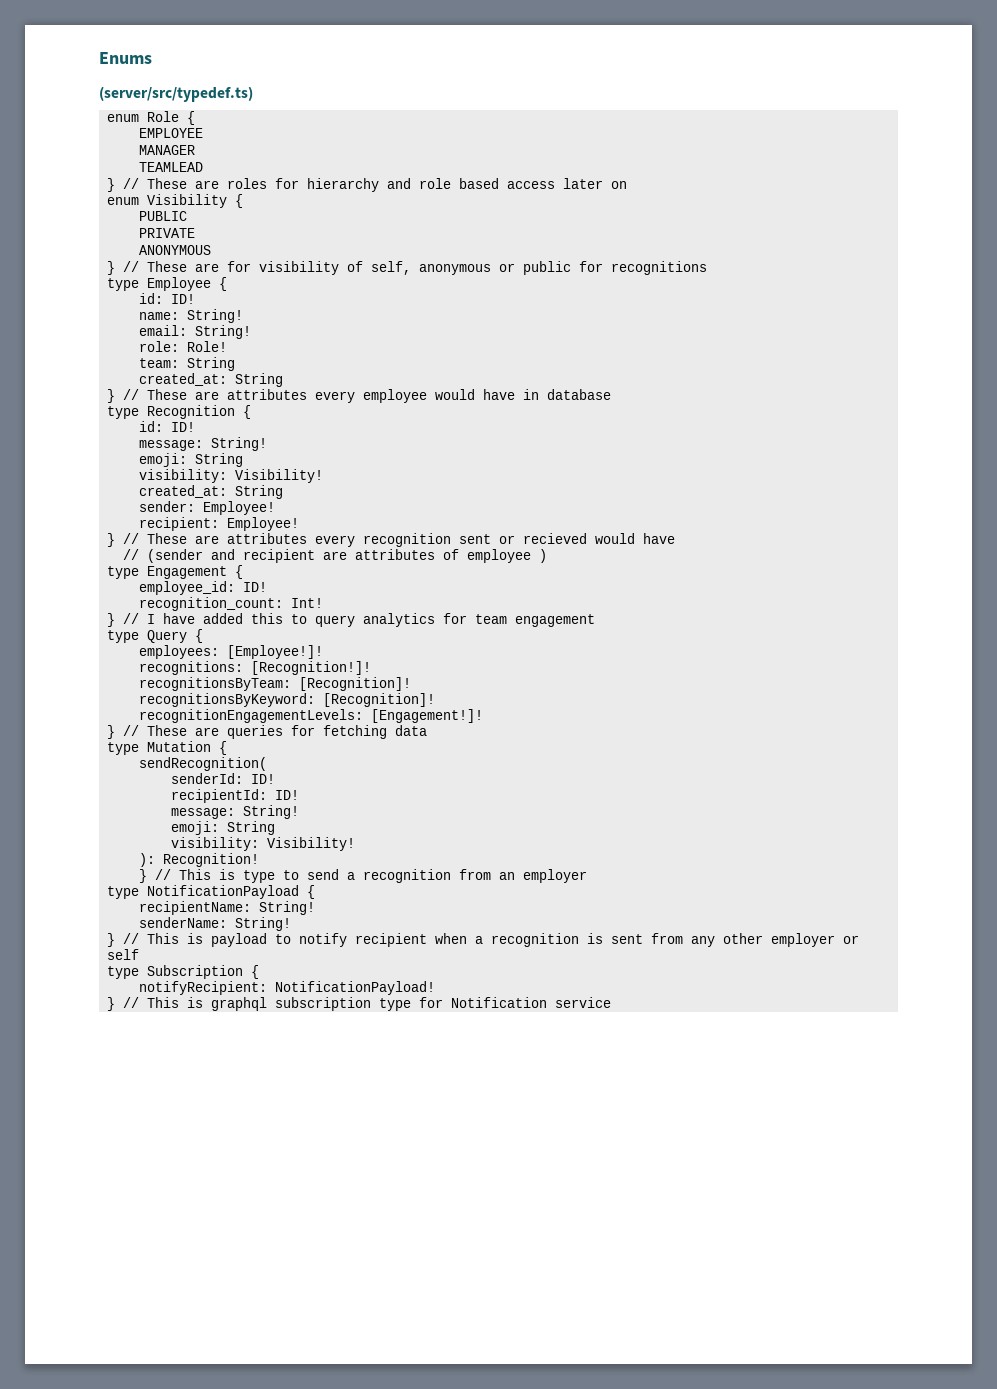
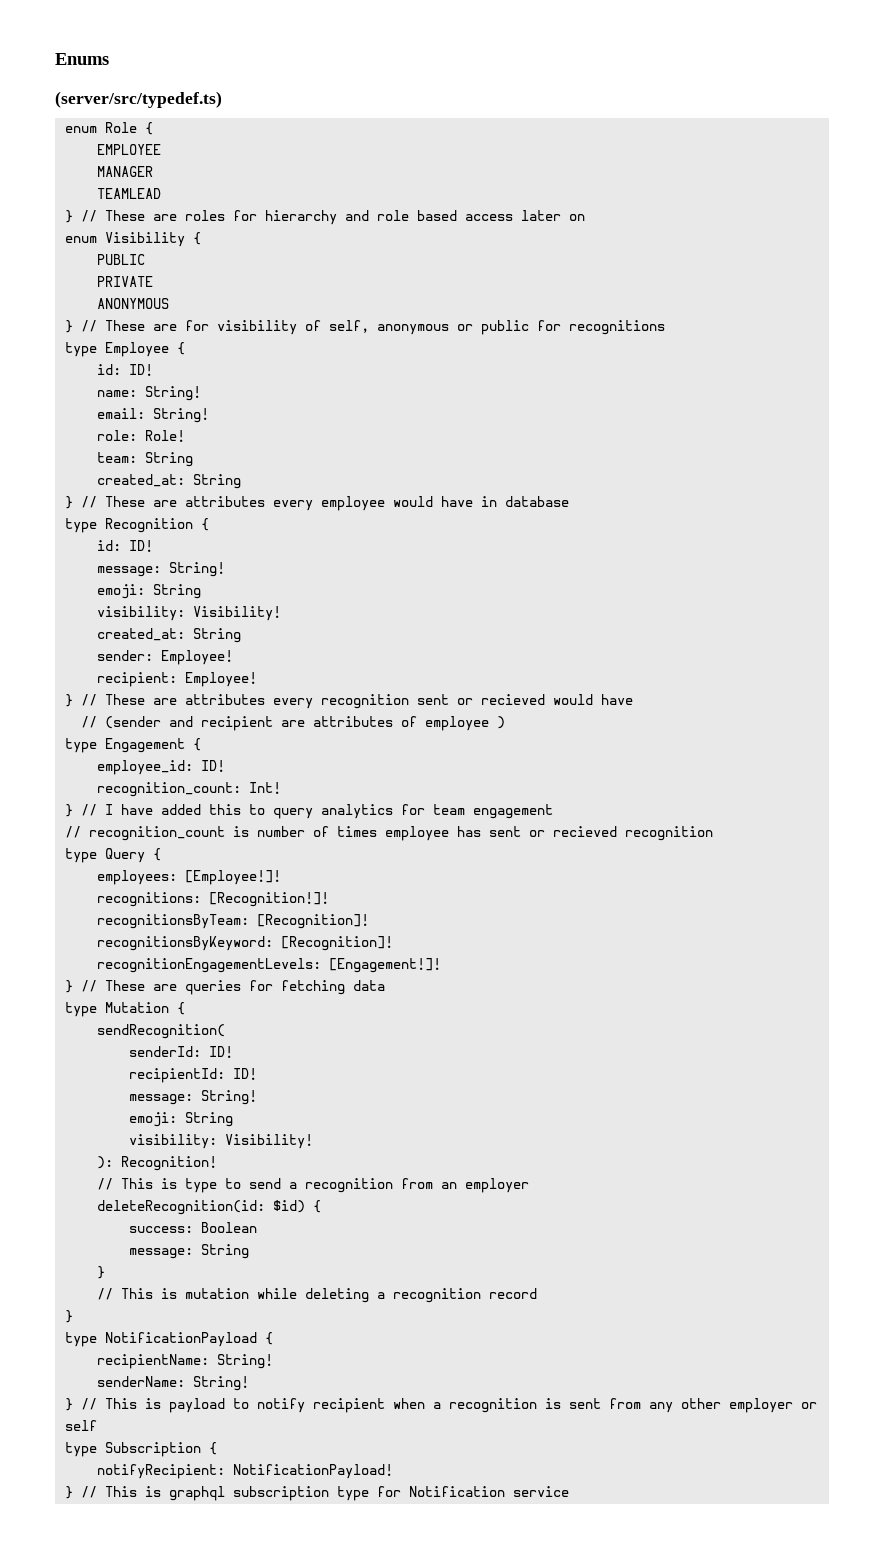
(596, 620) none -> [64,826,713,841] // // recognition_count is number of times employee has sent or recieved recognition
[139,869,148,883] } -> (217, 1163) none
(588, 876) none -> [96,1200,321,1215] [128,1222,257,1233] [128,1244,249,1259] [96,1266,105,1279] [96,1288,537,1303] [64,1310,73,1323] // deleteRecognition(id: $id) { // success: Boolean // message: String // } // // This is mutation while deleting a recognition record // }

